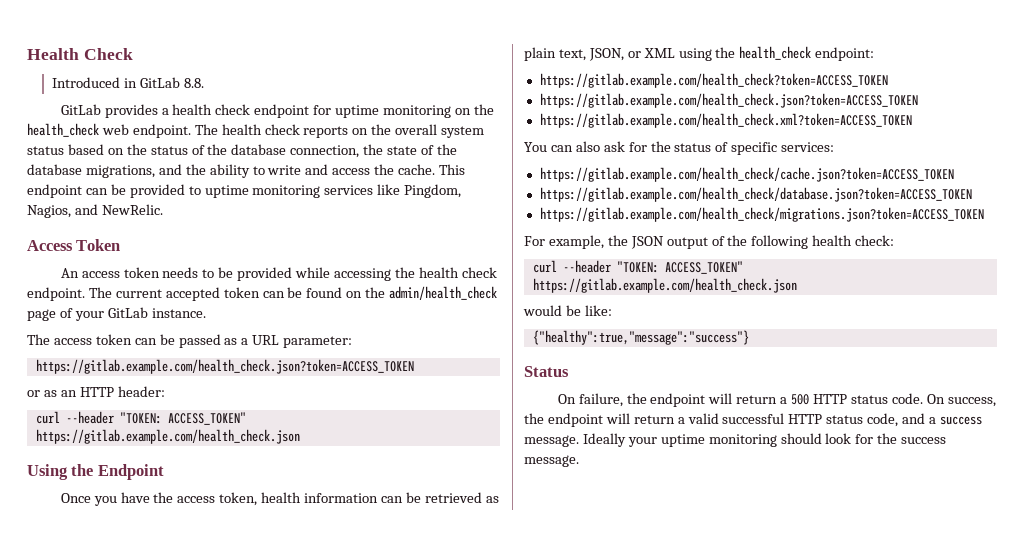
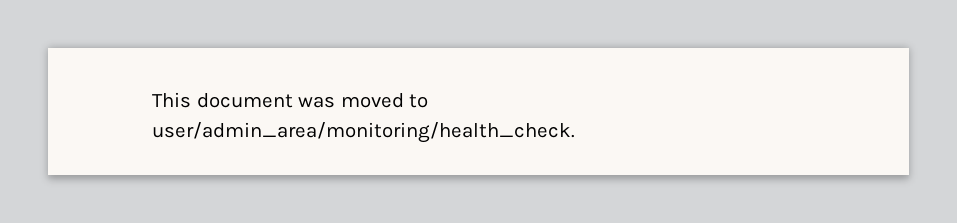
[27,48,133,60] [51,77,204,88] [60,104,494,118] [27,123,485,138] [27,144,457,158] [27,164,466,178] [27,184,462,198] [27,204,163,218] [27,239,121,251] [60,267,497,281] [27,286,498,301] [27,307,206,321] [27,334,353,348] [35,359,414,374] [27,386,165,397] [35,411,246,425] [35,429,300,444] [27,464,164,480] [60,492,499,506] [524,46,875,61] [539,73,888,88] [539,93,918,108] [539,113,912,128] [524,141,835,155] [539,167,954,182] [539,187,972,202] [539,207,984,222] [524,235,895,249] [532,260,743,274] [532,278,797,293] [523,305,612,316] [532,330,749,345] [524,366,569,377] [557,393,996,407] [524,413,982,427] [524,433,947,447] [524,455,579,467] Health Check // Introduced in GitLab 8.8. // GitLab provides a health check endpoint for uptime monitoring on the health_check web endpoint. The health check reports on the overall system status based on the status of the database connection, the state of the database migrations, and the ability to write and access the cache. This endpoint can be provided to uptime monitoring services like Pingdom, Nagios, and NewRelic. // Access Token // An access token needs to be provided while accessing the health check endpoint. The current accepted token can be found on the admin/health_check page of your GitLab instance. // The access token can be passed as a URL parameter: // https://gitlab.example.com/health_check.json?token=ACCESS_TOKEN // or as an HTTP header: // curl --header "TOKEN: ACCESS_TOKEN" https://gitlab.example.com/health_check.json // Using the Endpoint // Once you have the access token, health information can be retrieved as plain text, JSON, or XML using the health_check endpoint: // https://gitlab.example.com/health_check?token=ACCESS_TOKEN // https://gitlab.example.com/health_check.json?token=ACCESS_TOKEN // https://gitlab.example.com/health_check.xml?token=ACCESS_TOKEN // You can also ask for the status of specific services: // https://gitlab.example.com/health_check/cache.json?token=ACCESS_TOKEN // https://gitlab.example.com/health_check/database.json?token=ACCESS_TOKEN // https://gitlab.example.com/health_check/migrations.json?token=ACCESS_TOKEN // For example, the JSON output of the following health check: // curl --header "TOKEN: ACCESS_TOKEN" https://gitlab.example.com/health_check.json // would be like: // {"healthy":true,"message":"success"} // Status // On failure, the endpoint will return a 500 HTTP status code. On success, the endpoint will return a valid successful HTTP status code, and a success message. Ideally your uptime monitoring should look for the success message. -> [152,92,429,108] [152,122,575,143] This document was moved to user/admin_area/monitoring/health_check.

